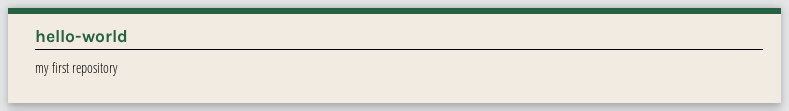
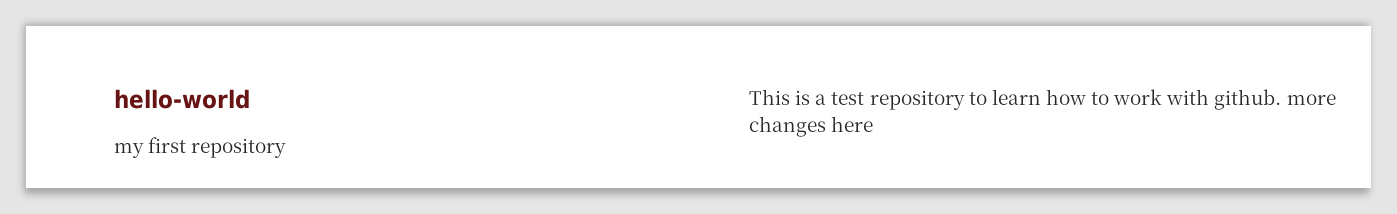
(119, 69) none -> [749,89,1336,110] [749,116,874,137] // This is a test repository to learn how to work with github. more changes here

